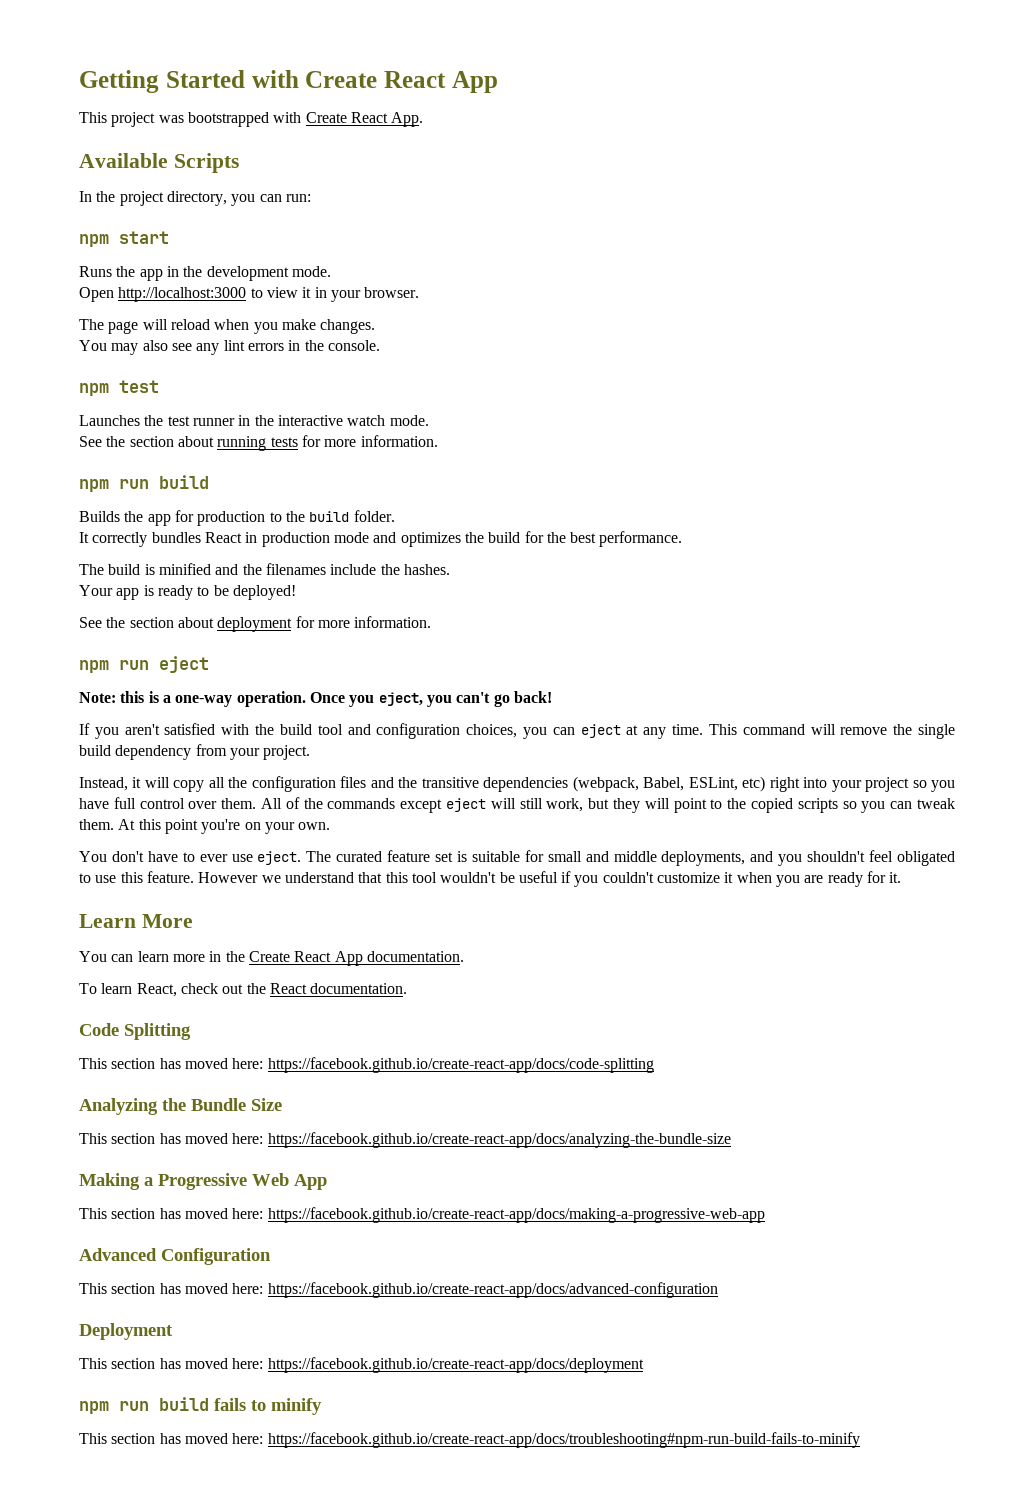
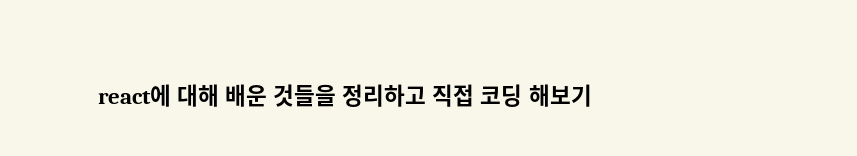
[79,70,498,93] [79,112,424,127] [79,153,239,173] [79,191,311,206] [79,231,169,247] [79,266,331,281] [79,287,420,302] [79,319,376,334] [79,340,380,355] [79,380,159,396] [79,415,429,426] [79,435,438,451] [79,475,209,492] [79,510,395,526] [79,531,683,547] [79,563,450,575] [79,585,296,600] [79,616,432,632] [79,656,209,673] [79,691,552,707] [79,723,956,739] [79,744,311,760] [79,776,956,792] [79,797,955,813] [79,819,331,834] [79,850,955,866] [79,871,902,887] [79,914,193,928] [79,951,464,966] [79,983,408,997] [79,1023,191,1040] [79,1057,654,1073] [79,1098,282,1115] [79,1132,731,1148] [79,1173,327,1190] [79,1207,765,1223] [79,1248,271,1265] [79,1282,718,1298] [79,1323,173,1340] [79,1357,644,1373] [79,1397,322,1415] [79,1432,860,1448] Getting Started with Create React App // This project was bootstrapped with Create React App. // Available Scripts // In the project directory, you can run: // npm start // Runs the app in the development mode. // Open http://localhost:3000 to view it in your browser. // The page will reload when you make changes. // You may also see any lint errors in the console. // npm test // Launches the test runner in the interactive watch mode. // See the section about running tests for more information. // npm run build // Builds the app for production to the build folder. // It correctly bundles React in production mode and optimizes the build for the best performance. // The build is minified and the filenames include the hashes. // Your app is ready to be deployed! // See the section about deployment for more information. // npm run eject // Note: this is a one-way operation. Once you eject, you can't go back! // If you aren't satisfied with the build tool and configuration choices, you can eject at any time. This command will remove the single build dependency from your project. // Instead, it will copy all the configuration files and the transitive dependencies (webpack, Babel, ESLint, etc) right into your project so you have full control over them. All of the commands except eject will still work, but they will point to the copied scripts so you can tweak them. At this point you're on your own. // You don't have to ever use eject. The curated feature set is suitable for small and middle deployments, and you shouldn't feel obligated to use this feature. However we understand that this tool wouldn't be useful if you couldn't customize it when you are ready for it. // Learn More // You can learn more in the Create React App documentation. // To learn React, check out the React documentation. // Code Splitting // This section has moved here: https://facebook.github.io/create-react-app/docs/code-splitting // Analyzing the Bundle Size // This section has moved here: https://facebook.github.io/create-react-app/docs/analyzing-the-bundle-size // Making a Progressive Web App // This section has moved here: https://facebook.github.io/create-react-app/docs/making-a-progressive-web-app // Advanced Configuration // This section has moved here: https://facebook.github.io/create-react-app/docs/advanced-configuration // Deployment // This section has moved here: https://facebook.github.io/create-react-app/docs/deployment // npm run build fails to minify // This section has moved here: https://facebook.github.io/create-react-app/docs/troubleshooting#npm-run-build-fails-to-minify -> [98,84,592,107] react에 대해 배운 것들을 정리하고 직접 코딩 해보기

